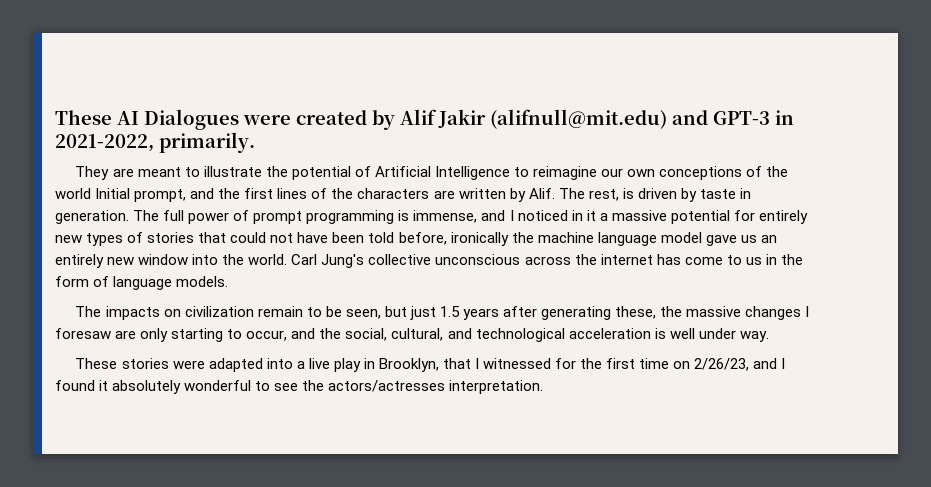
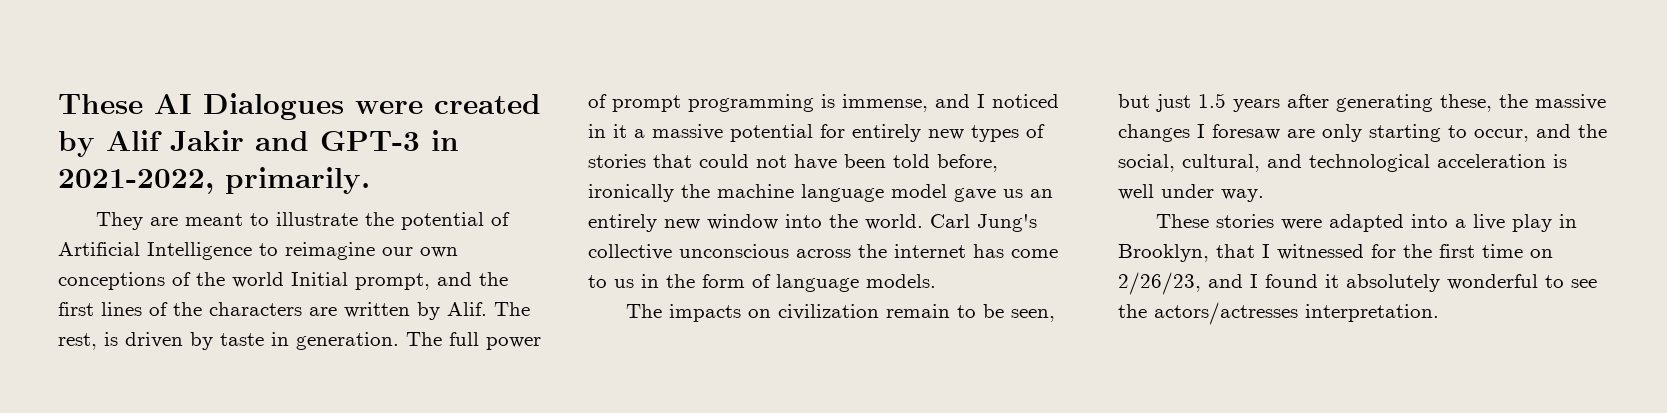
[490,109,667,129] (alifnull@mit.edu) -> (244, 140) none

